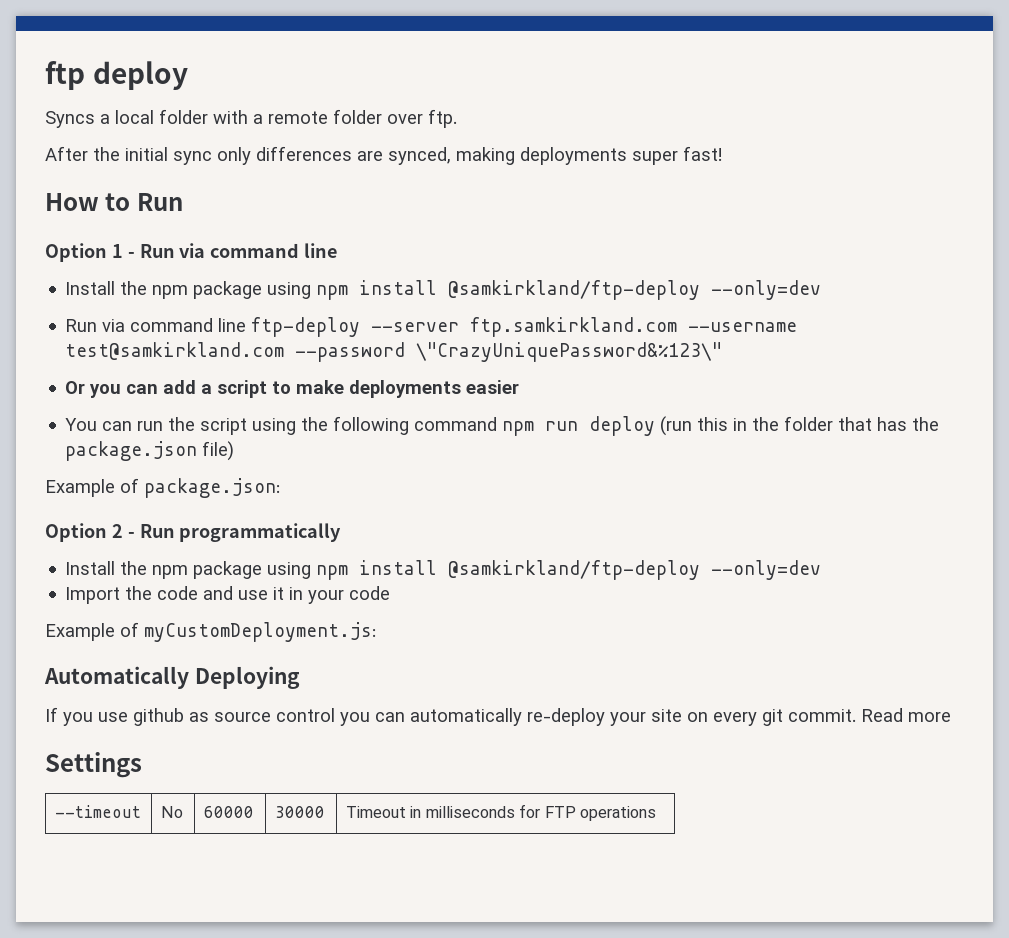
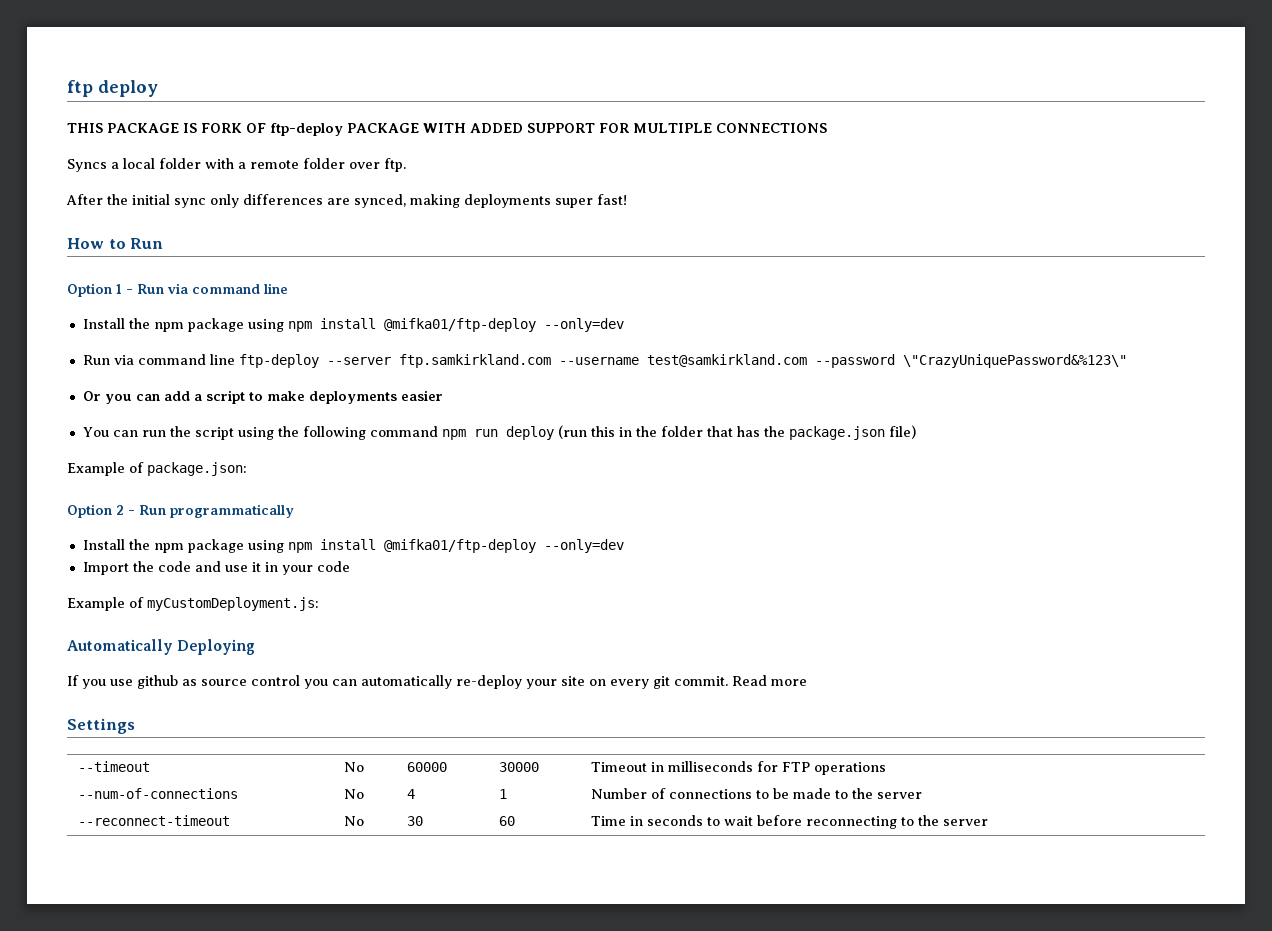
(188, 75) none -> [67,123,827,136] // THIS PACKAGE IS FORK OF ftp-deploy PACKAGE WITH ADDED SUPPORT FOR MULTIPLE CONNECTIONS
[448,280,701,300] @samkirkland/ftp-deploy -> [383,318,536,332] @mifka01/ftp-deploy
[448,560,701,580] @samkirkland/ftp-deploy -> [383,539,536,553] @mifka01/ftp-deploy
(657, 813) none -> [78,788,239,799] [344,789,365,799] [407,789,416,799] [499,789,508,799] [591,788,923,799] [78,815,231,826] [344,816,365,826] [407,816,424,826] [499,816,516,826] [591,815,989,829] // --num-of-connections | No | 4 | 1 | Number of connections to be made to the server // --reconnect-timeout | No | 30 | 60 | Time in seconds to wait before reconnecting to the server

